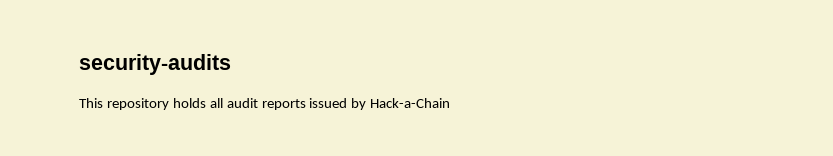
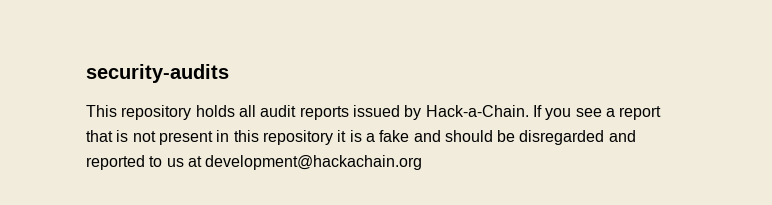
[370,98,451,108] Hack-a-Chain -> [425,105,662,120] [86,130,636,145] [86,155,423,170] Hack-a-Chain. If you see a report that is not present in this repository it is a fake and should be disregarded and reported to us at development@hackachain.org

